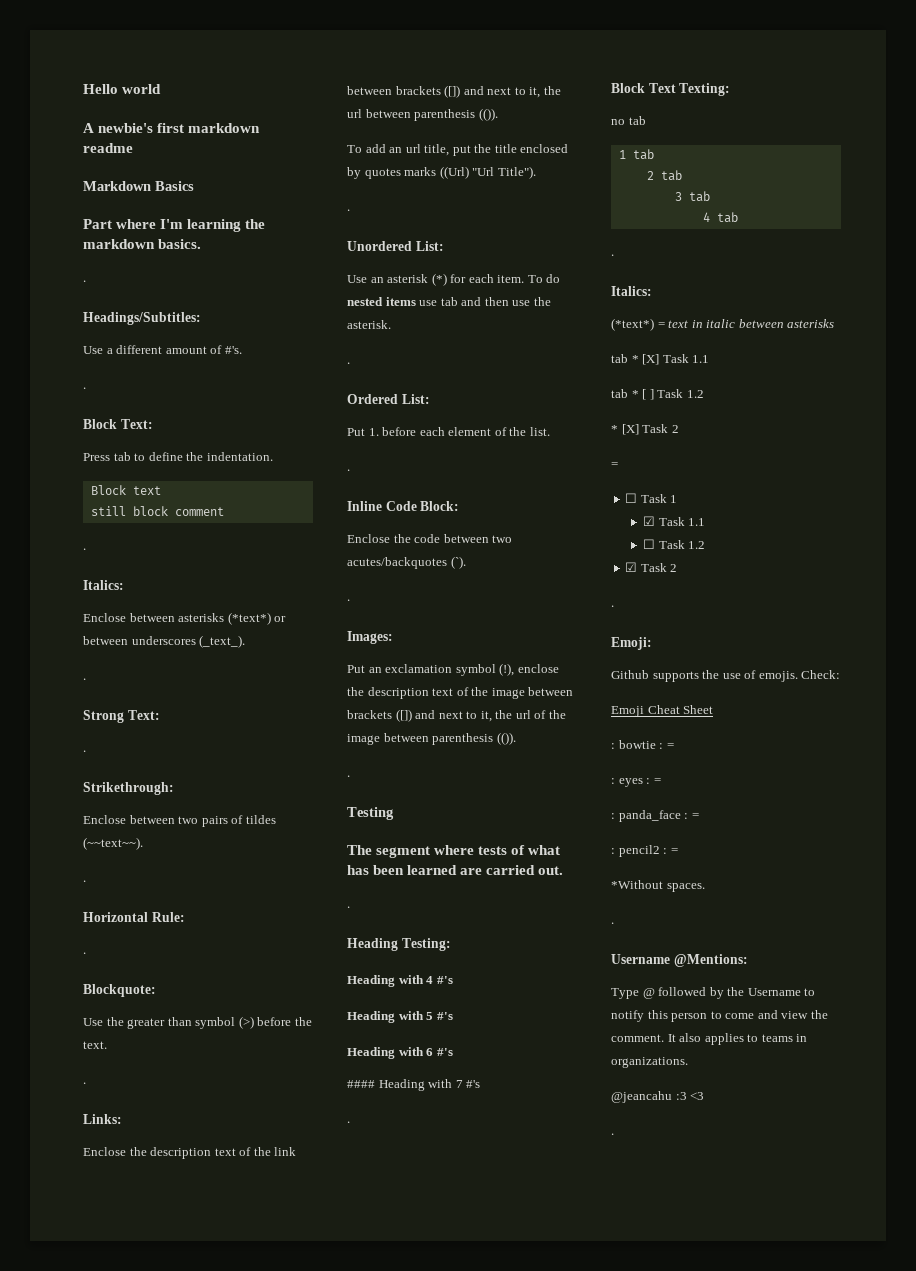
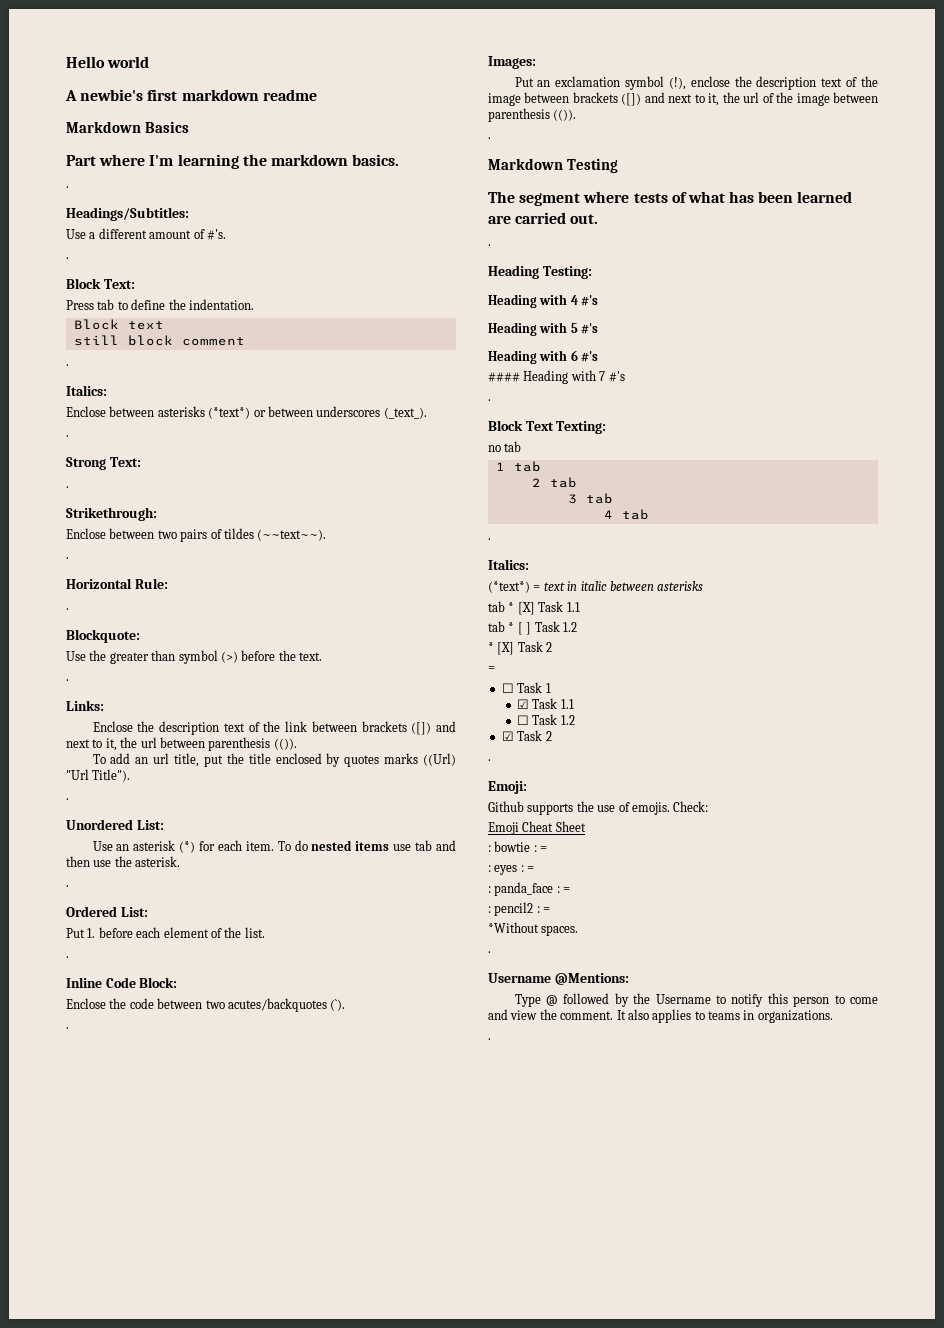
(350, 776) none -> [488,158,563,170] Markdown
[611,1091,705,1103] // @jeancahu :3 <3 -> (833, 1016) none

